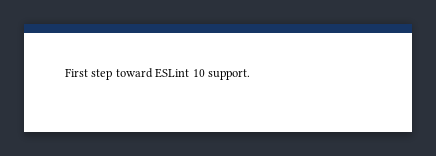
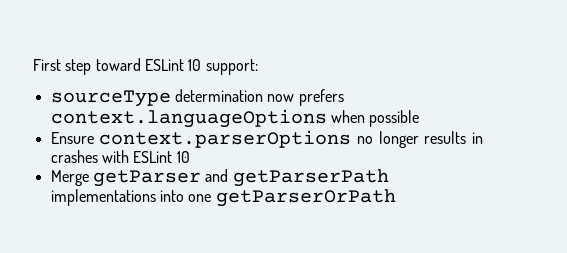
[207,69,250,80] support. -> [205,59,258,75] [50,89,344,107] [50,109,420,128] [50,130,483,148] [50,150,190,163] [50,169,389,187] [50,189,396,207] support: // sourceType determination now prefers context.languageOptions when possible // Ensure context.parserOptions no longer results in crashes with ESLint 10 // Merge getParser and getParserPath implementations into one getParserOrPath

